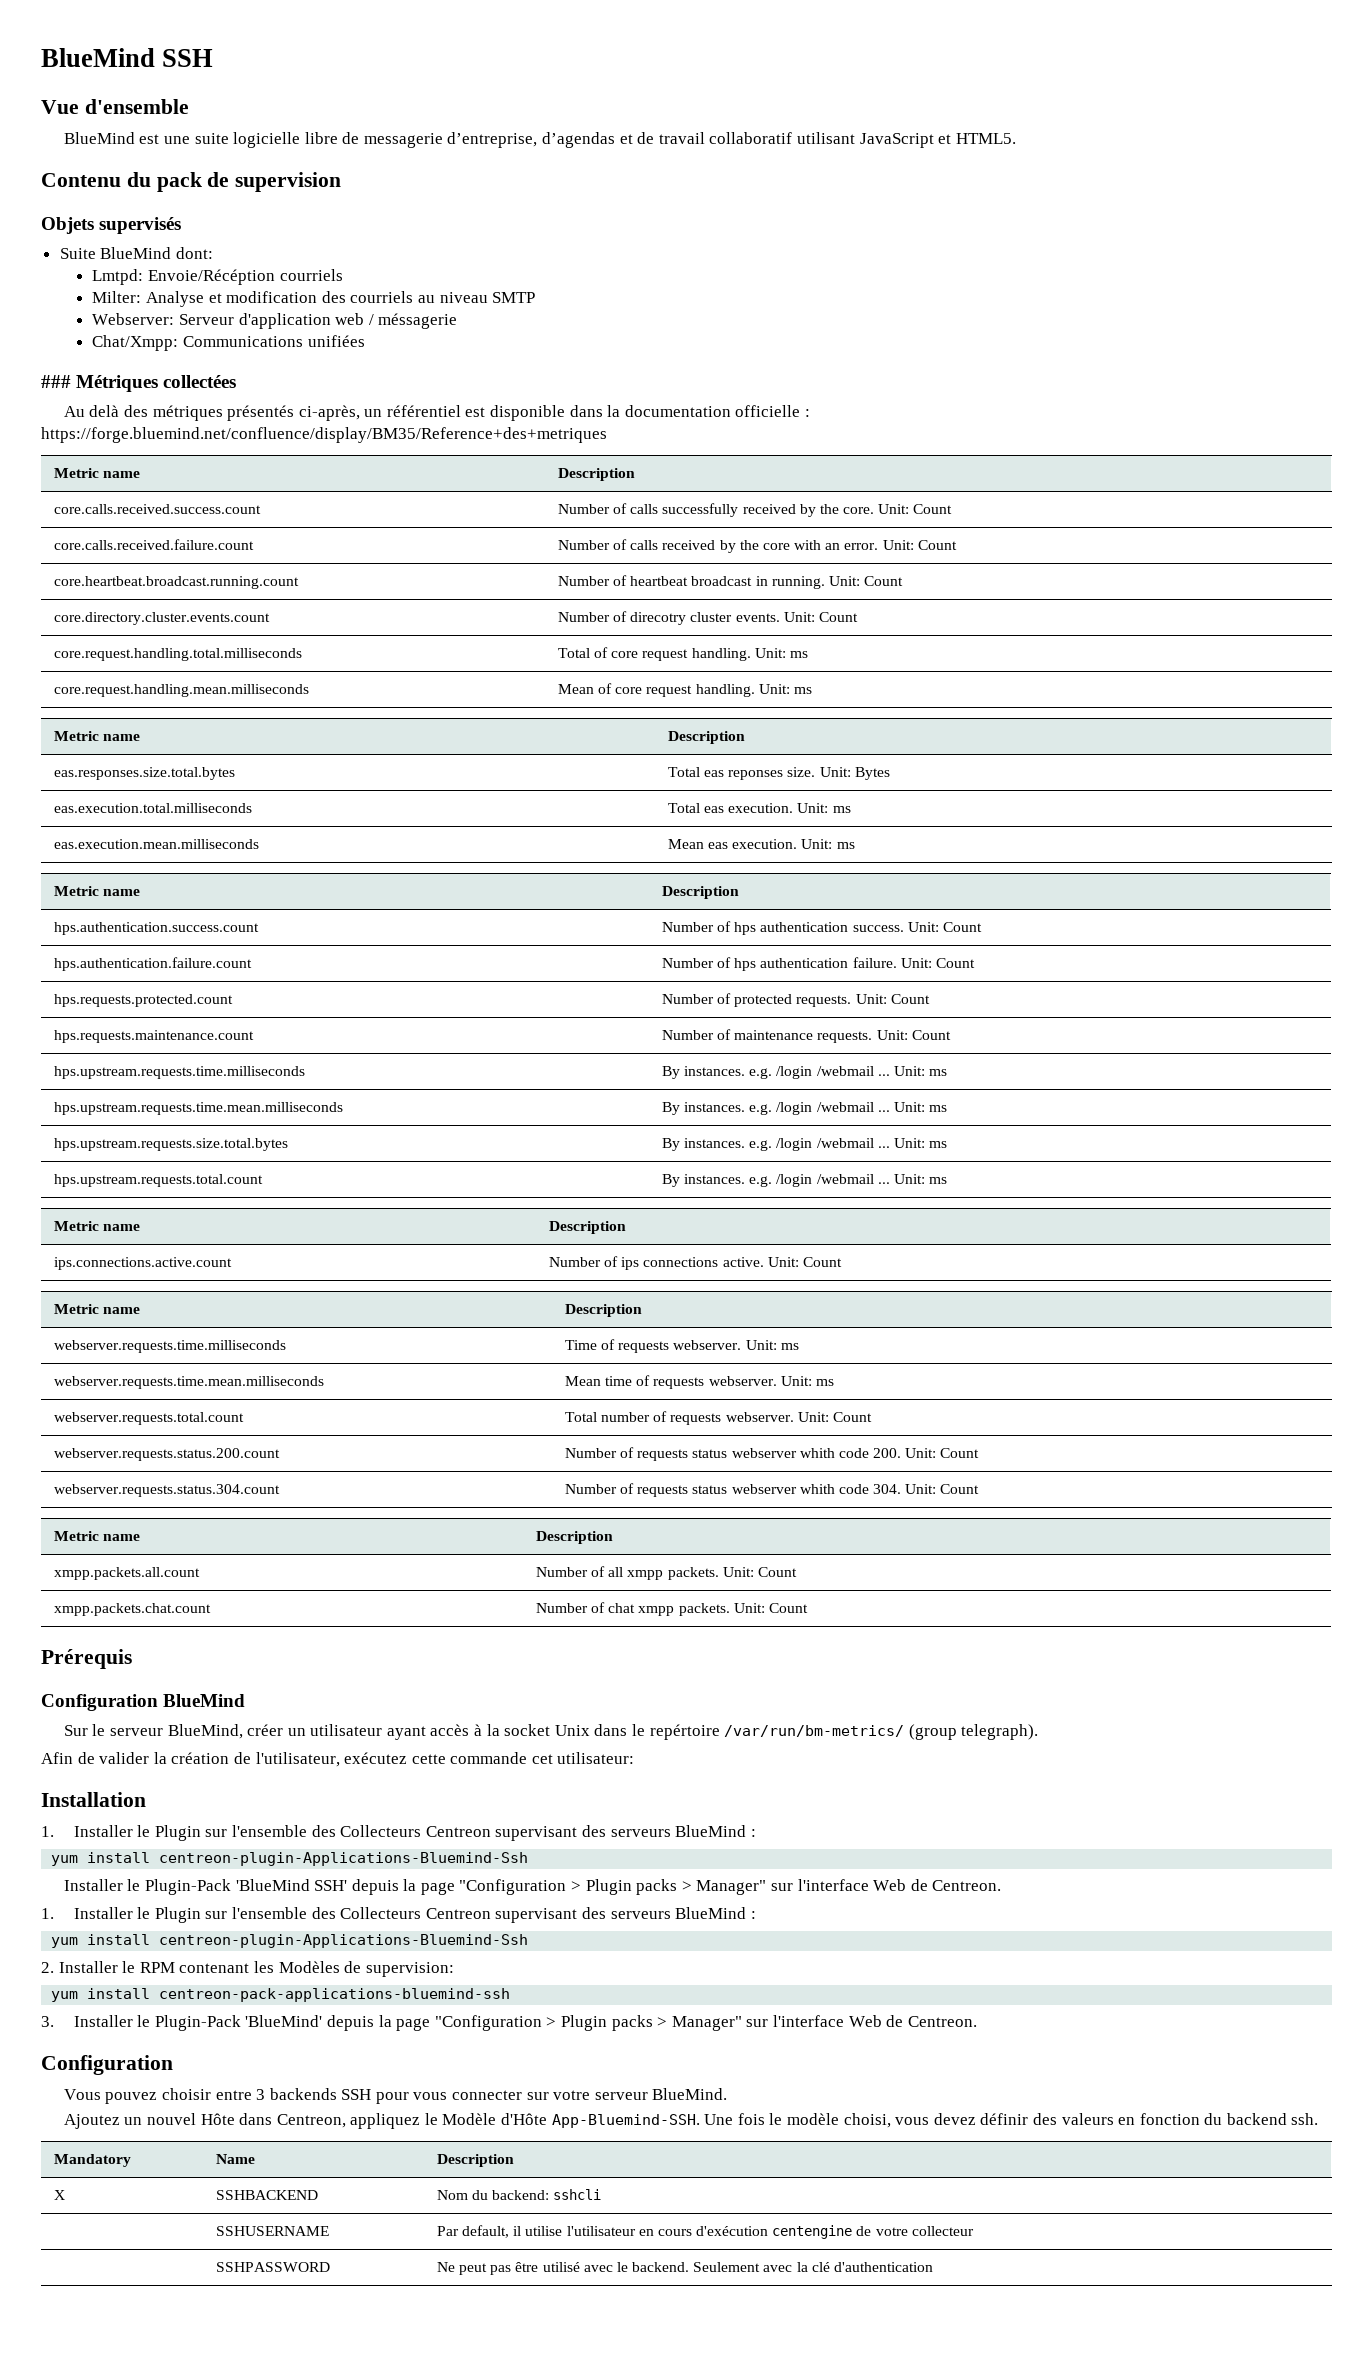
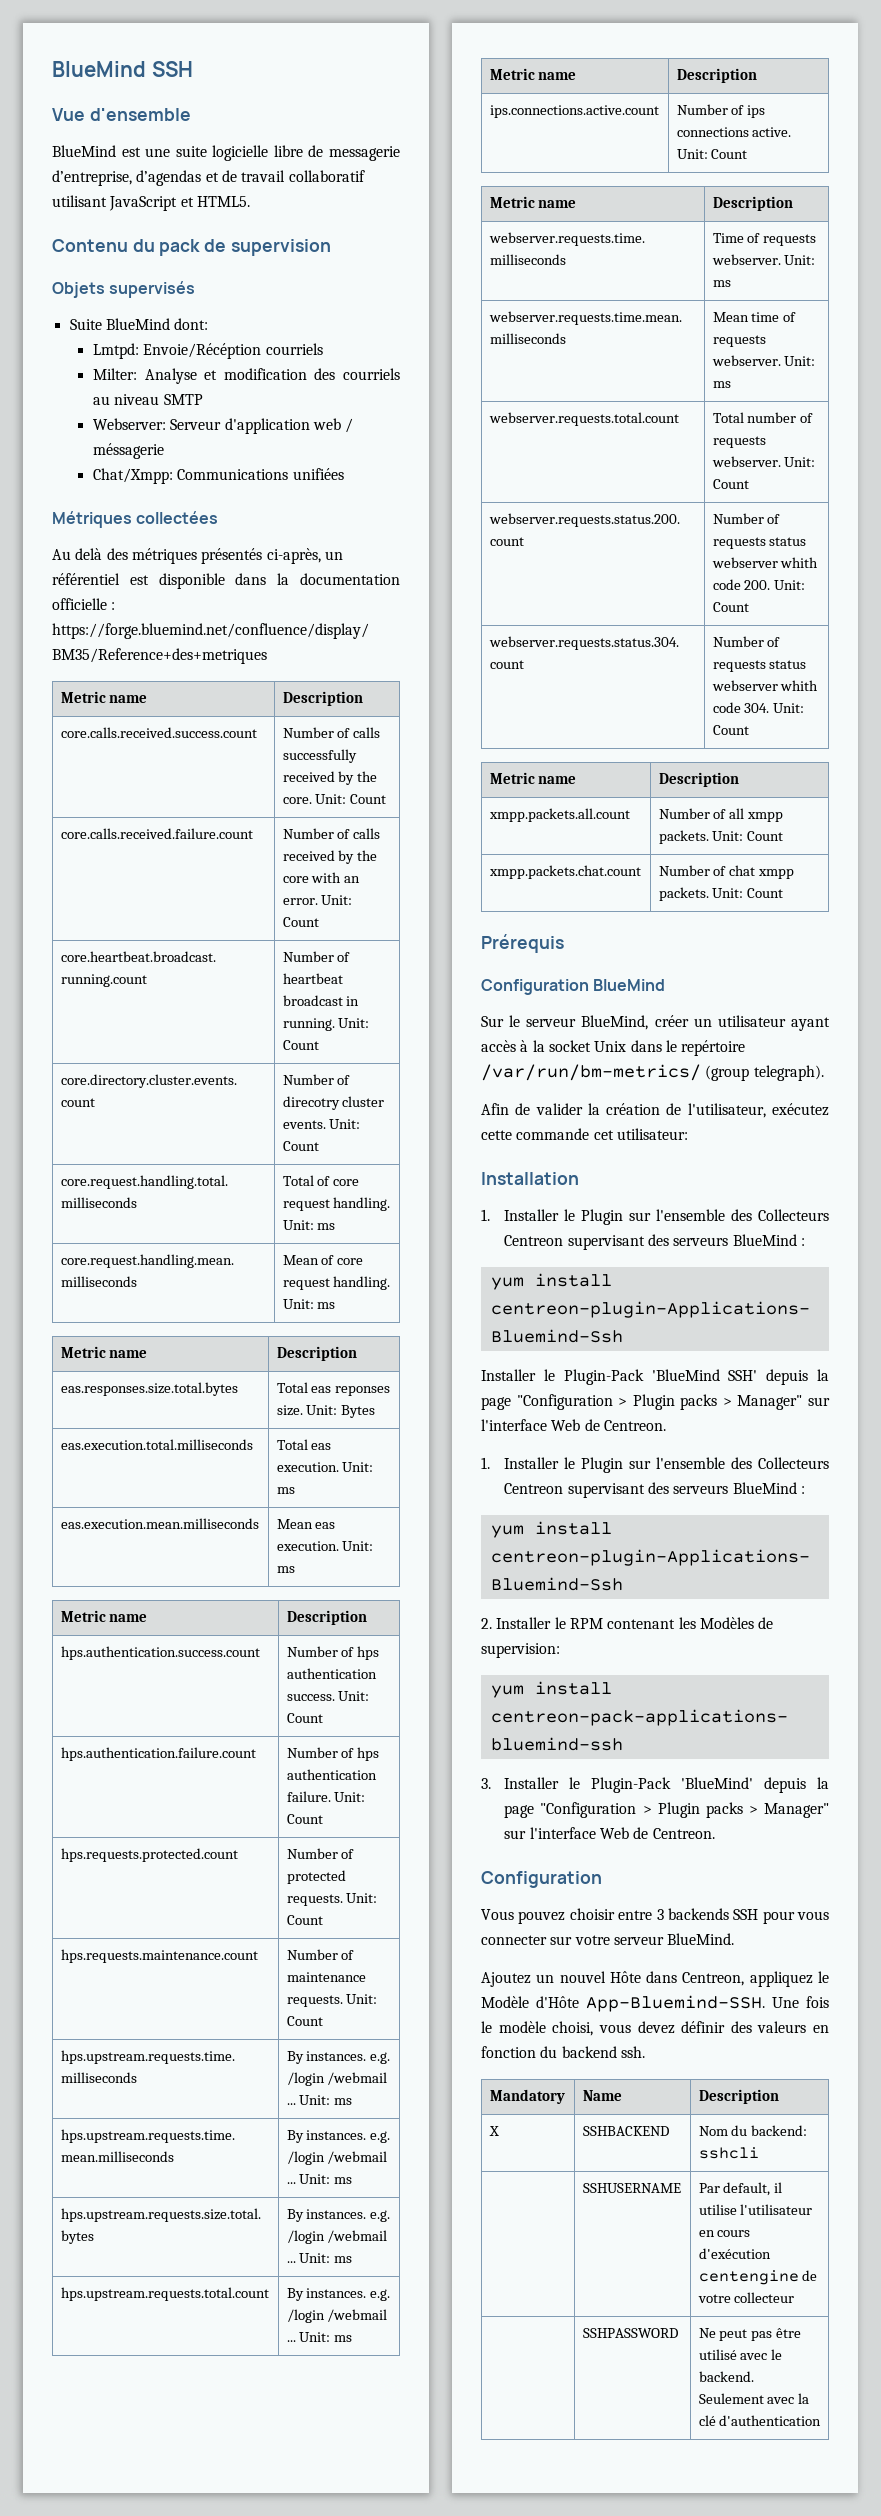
[41,375,71,388] ### -> (344, 474) none

